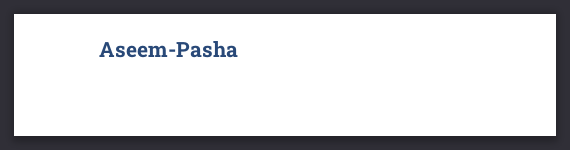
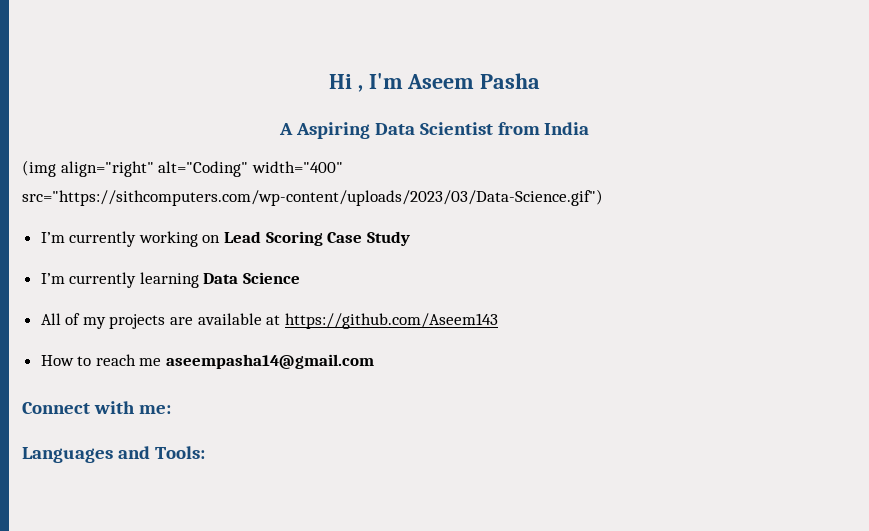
[99,41,238,58] Aseem-Pasha -> [328,73,541,92] [278,122,590,139] [22,160,343,177] [22,189,603,206] [40,231,410,247] [40,272,301,288] [40,313,498,329] [40,354,375,369] [22,401,171,414] [22,446,205,463] Hi , I'm Aseem Pasha // A Aspiring Data Scientist from India // (img align="right" alt="Coding" width="400" src="https://sithcomputers.com/wp-content/uploads/2023/03/Data-Science.gif") // I’m currently working on Lead Scoring Case Study // I’m currently learning Data Science // All of my projects are available at https://github.com/Aseem143 // How to reach me aseempasha14@gmail.com // Connect with me: // Languages and Tools:

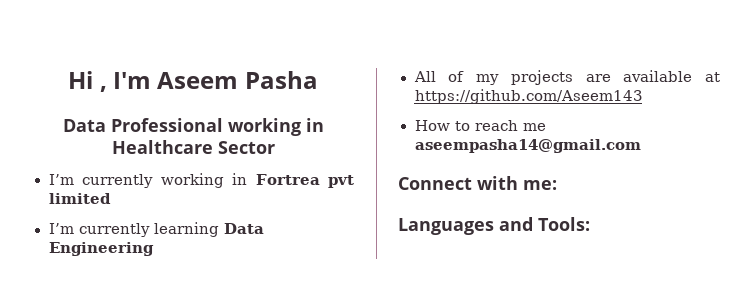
[278,122,590,139] [22,160,343,177] [22,189,603,206] [40,231,410,247] A Aspiring Data Scientist from India // (img align="right" alt="Coding" width="400" src="https://sithcomputers.com/wp-content/uploads/2023/03/Data-Science.gif") // I’m currently working on Lead Scoring Case Study -> [62,118,324,136] [111,140,275,154] [48,173,354,188] [48,193,111,204] Data Professional working in Healthcare Sector // I’m currently working in Fortrea pvt limited
[243,272,301,284] Science -> [48,242,154,256] Engineering

